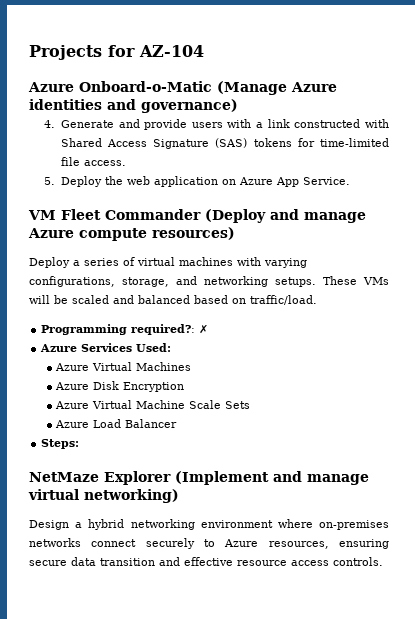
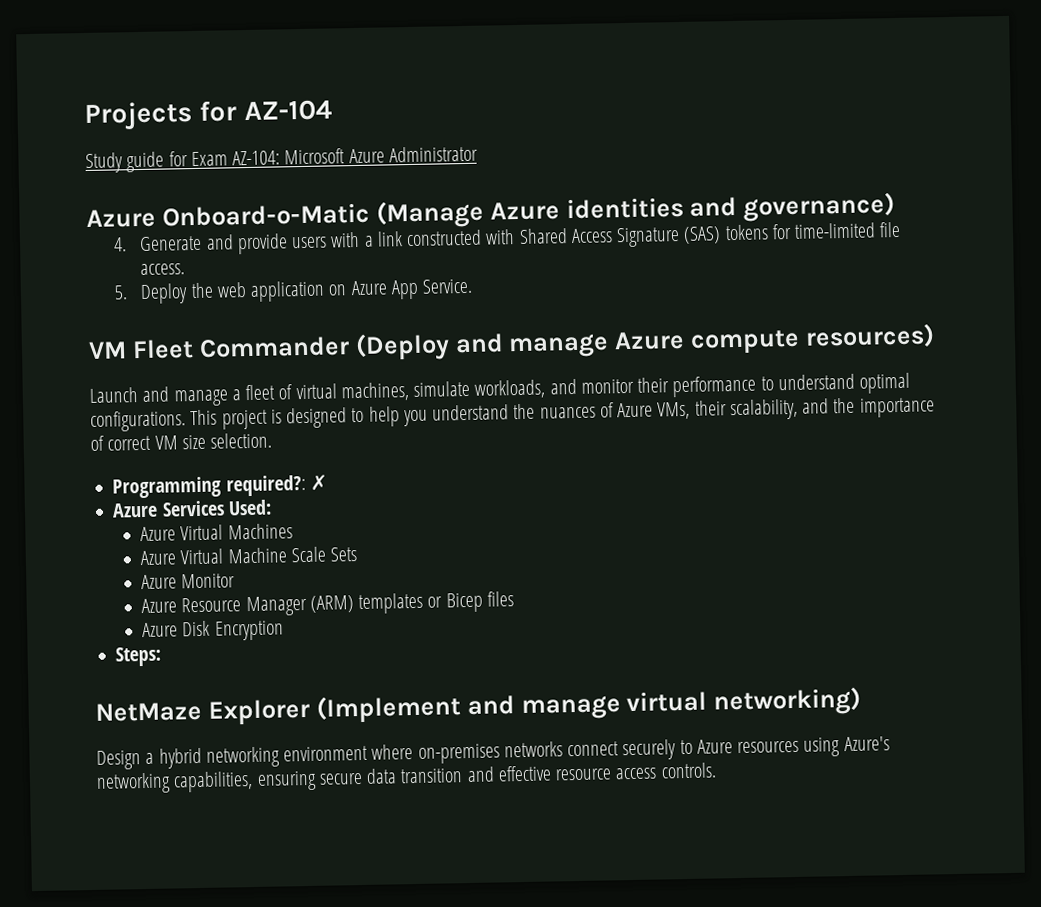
(204, 51) none -> [85,145,478,173] // Study guide for Exam AZ-104: Microsoft Azure Administrator
[29,257,307,268] [29,276,389,287] [29,295,317,305] Deploy a series of virtual machines with varying configurations, storage, and networking setups. These VMs will be scaled and balanced based on traffic/load. -> [89,372,911,407] [90,397,935,432] [90,432,273,451] Launch and manage a fleet of virtual machines, simulate workloads, and monitor their performance to understand optimal configurations. This project is designed to help you understand the nuances of Azure VMs, their scalability, and the importance of correct VM size selection.
[55,381,185,392] // Azure Disk Encryption -> (293, 531) none
[93,419,178,428] Load Balancer -> [181,573,236,589] [141,591,514,617] [142,620,284,641] Monitor // Azure Resource Manager (ARM) templates or Bicep files // Azure Disk Encryption
[268,541,329,549] resources, -> [737,736,890,757] [96,771,254,794] resources using Azure's networking capabilities,

